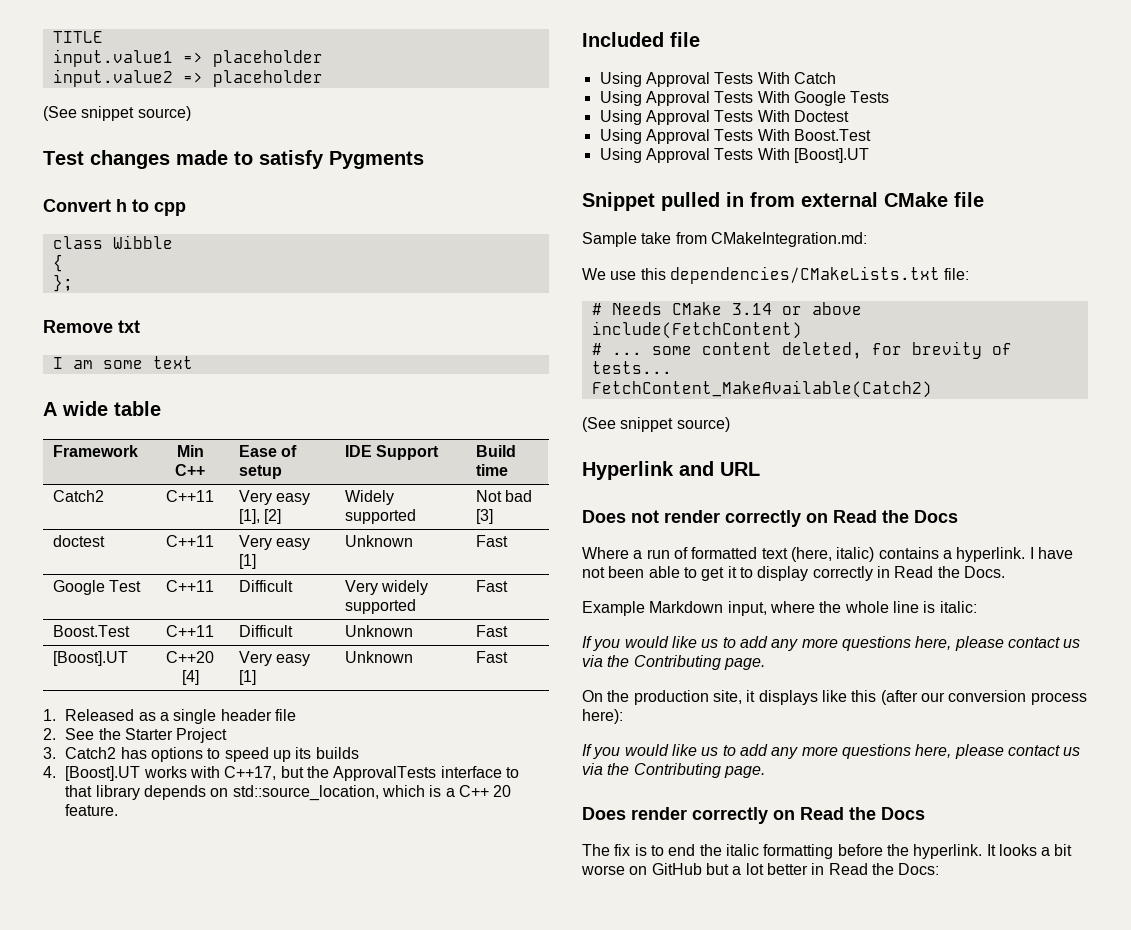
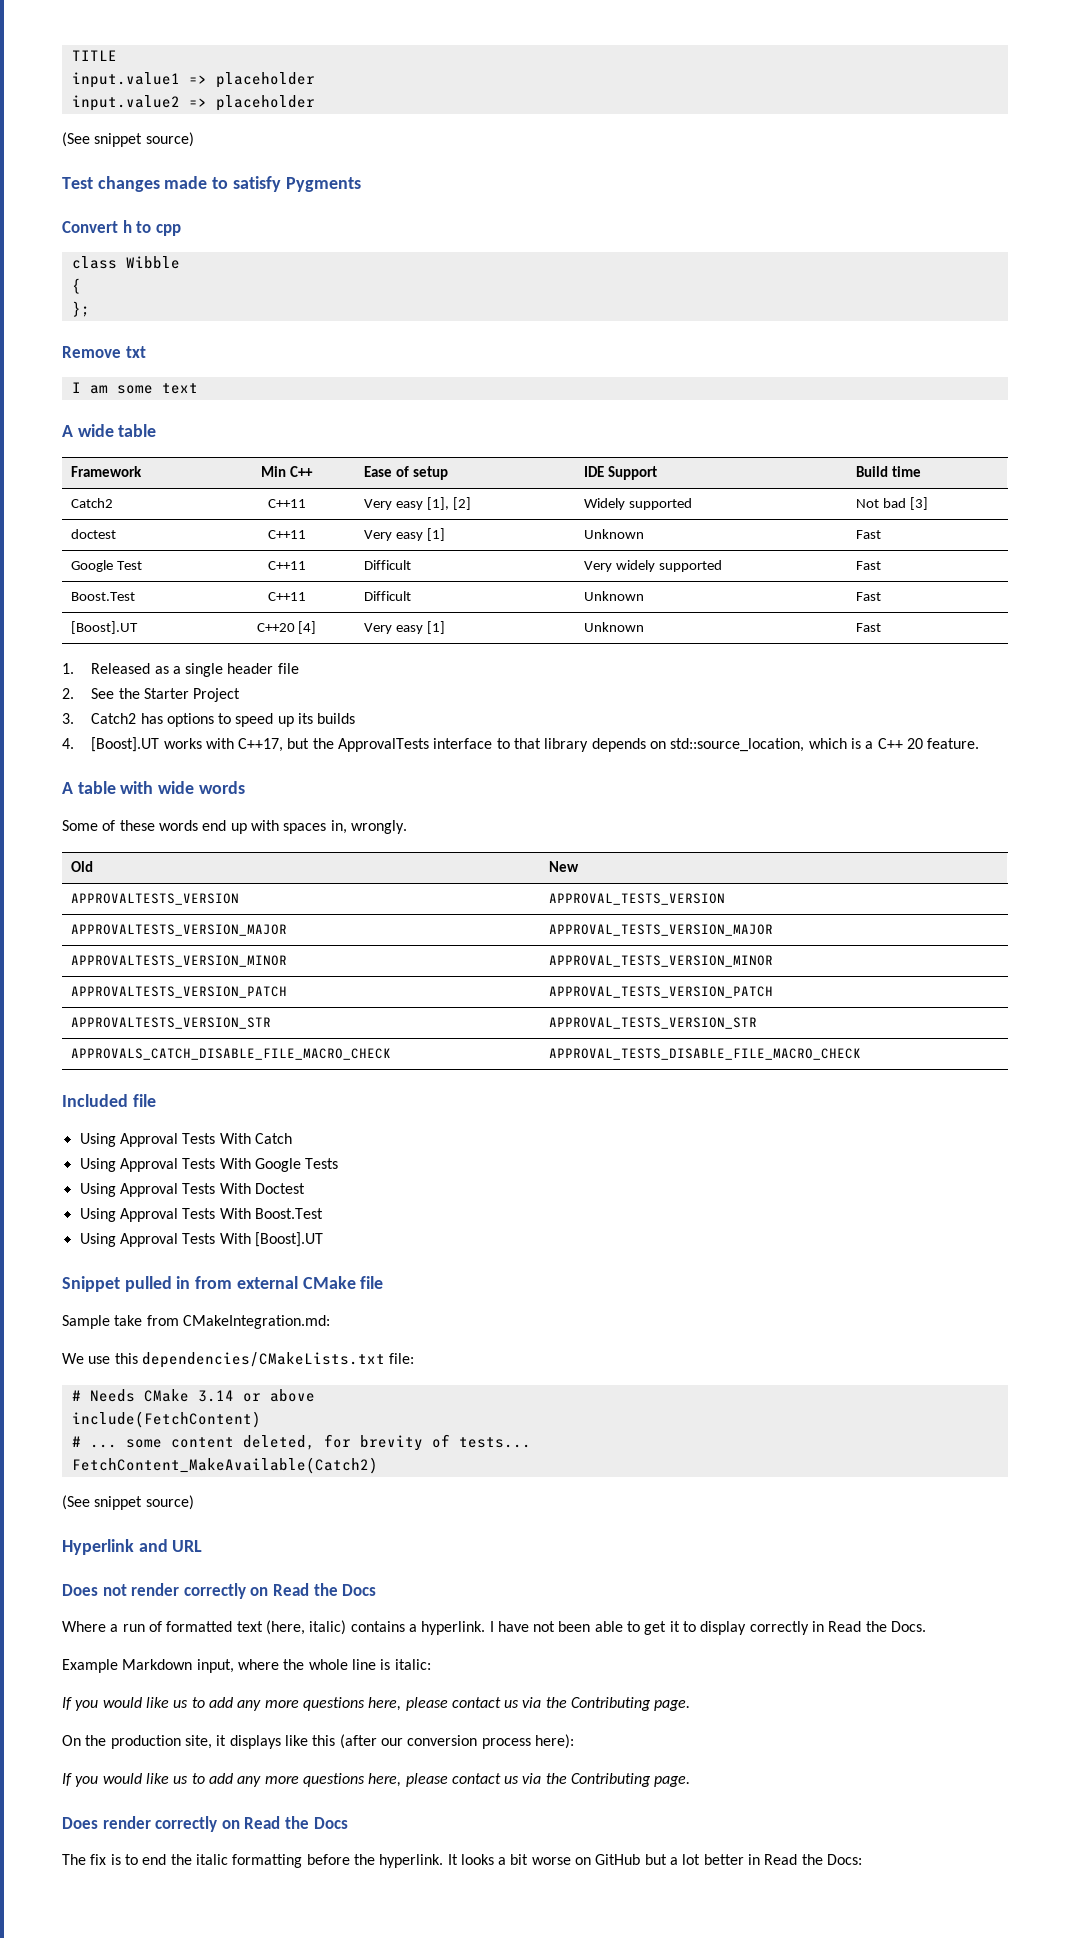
(119, 810) none -> [62,781,245,794] [62,820,407,834] [71,861,94,872] [549,861,580,872] [71,893,240,905] [549,893,726,905] [71,924,288,936] [549,924,774,936] [71,955,288,967] [549,955,774,967] [71,986,288,998] [549,986,774,998] [71,1017,272,1029] [549,1017,758,1029] [71,1048,392,1060] [549,1048,862,1060] // A table with wide words // Some of these words end up with spaces in, wrongly. // Old | New // APPROVALTESTS_VERSION | APPROVAL_TESTS_VERSION // APPROVALTESTS_VERSION_MAJOR | APPROVAL_TESTS_VERSION_MAJOR // APPROVALTESTS_VERSION_MINOR | APPROVAL_TESTS_VERSION_MINOR // APPROVALTESTS_VERSION_PATCH | APPROVAL_TESTS_VERSION_PATCH // APPROVALTESTS_VERSION_STR | APPROVAL_TESTS_VERSION_STR // APPROVALS_CATCH_DISABLE_FILE_MACRO_CHECK | APPROVAL_TESTS_DISABLE_FILE_MACRO_CHECK

